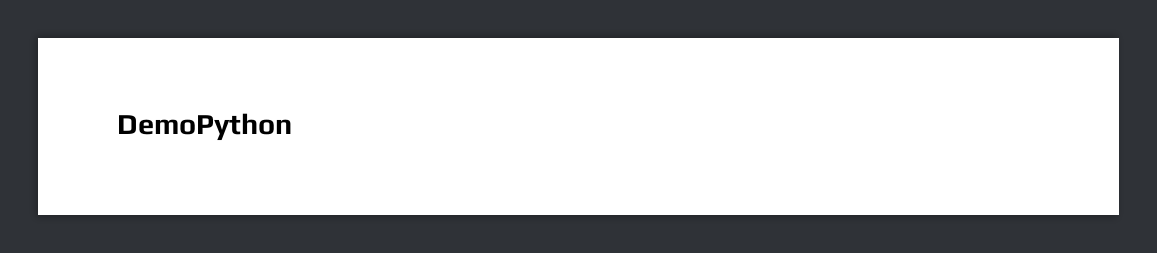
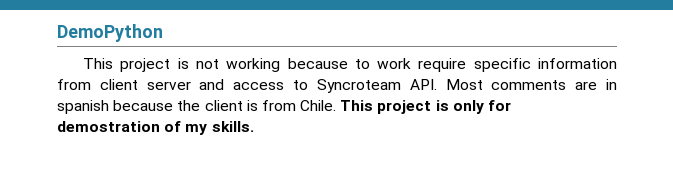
(292, 127) none -> [83,58,617,72] [57,79,617,93] [57,100,512,114] [57,121,254,135] // This project is not working because to work require specific information from client server and access to Syncroteam API. Most comments are in spanish because the client is from Chile. This project is only for demostration of my skills.

